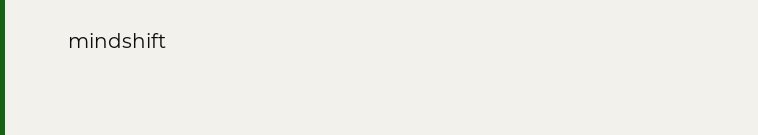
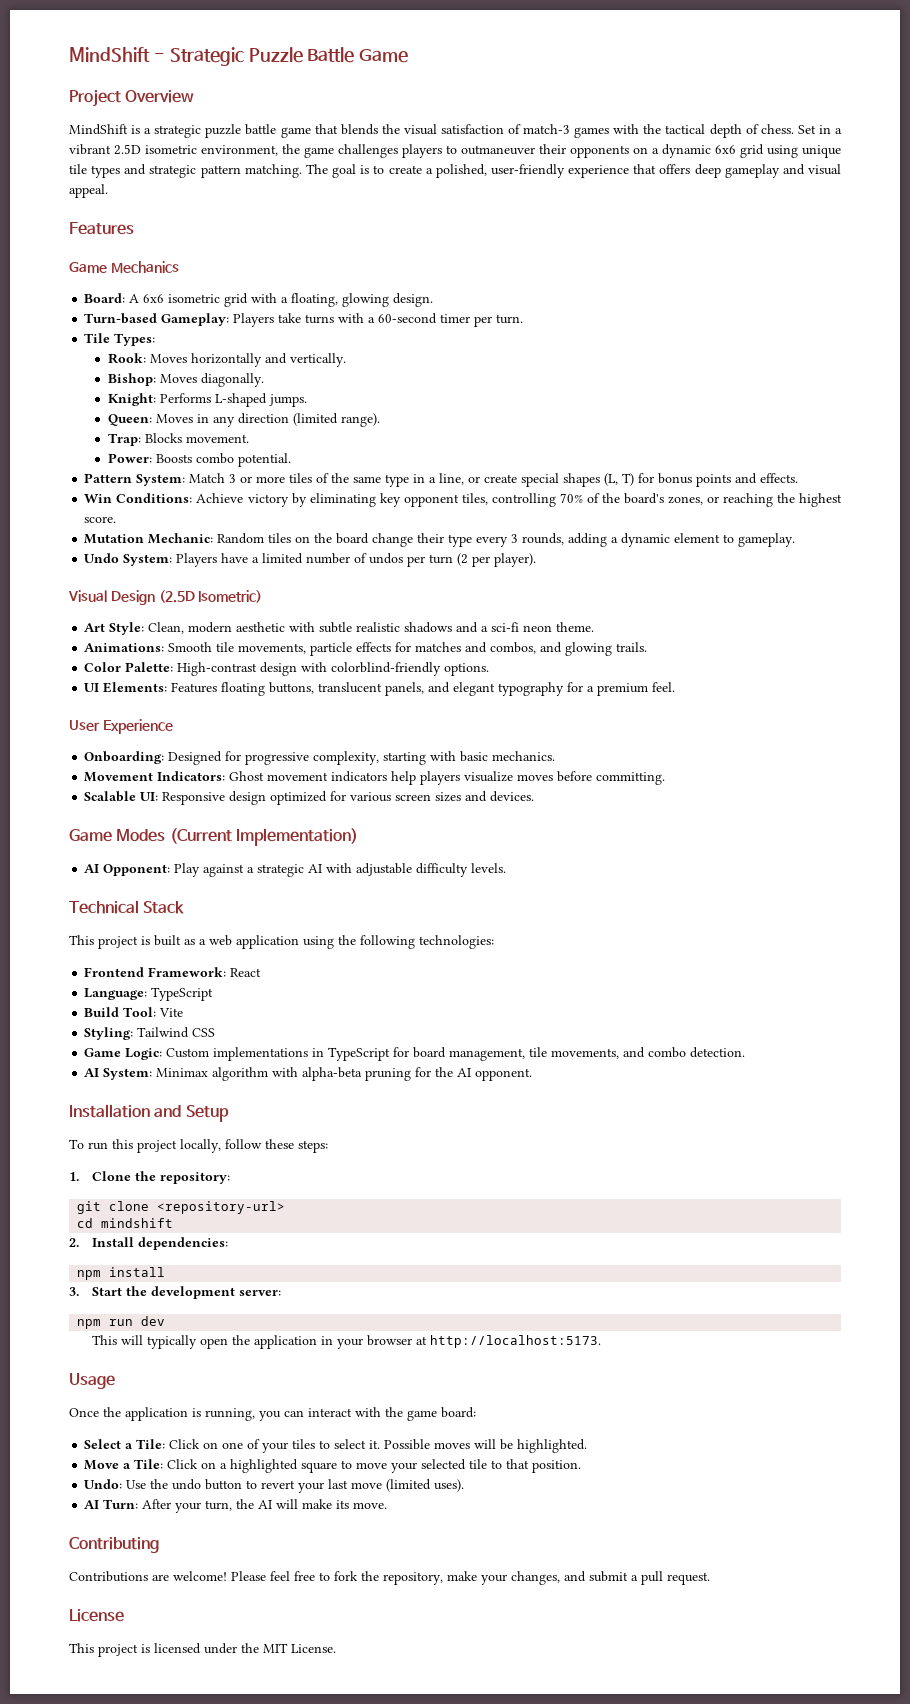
[68,33,166,48] mindshift -> [69,47,409,66] [69,89,195,107] [69,124,842,138] [69,144,841,158] [69,164,841,178] [69,184,108,198] [69,222,134,235] [69,261,179,273] [84,293,434,307] [84,313,524,327] [84,333,156,346] [107,353,346,367] [107,373,264,387] [107,393,307,407] [107,413,380,427] [107,433,249,446] [107,453,291,467] [84,473,799,487] [84,493,842,507] [84,516,117,523] [84,533,796,547] [84,553,537,567] [68,590,263,605] [84,622,595,635] [84,642,648,656] [84,662,490,676] [84,682,676,696] [69,719,173,734] [84,751,556,765] [84,771,666,785] [84,791,535,805] [69,828,358,846] [84,863,507,877] [69,900,185,914] [69,935,494,949] [84,967,262,977] [84,987,214,1001] [84,1007,184,1017] [84,1027,216,1040] [84,1047,746,1061] [84,1067,533,1081] [69,1104,229,1122] [69,1139,328,1153] [69,1171,231,1184] [77,1201,286,1214] [77,1218,174,1228] [69,1237,229,1250] [77,1267,166,1280] [69,1286,282,1299] [77,1316,166,1329] [92,1335,602,1349] [69,1373,115,1389] [69,1407,476,1421] [84,1439,588,1453] [84,1459,582,1473] [84,1479,465,1493] [84,1499,388,1513] [69,1537,159,1553] [69,1571,710,1585] [69,1609,124,1622] [69,1643,336,1657] MindShift - Strategic Puzzle Battle Game // Project Overview // MindShift is a strategic puzzle battle game that blends the visual satisfaction of match-3 games with the tactical depth of chess. Set in a vibrant 2.5D isometric environment, the game challenges players to outmaneuver their opponents on a dynamic 6x6 grid using unique tile types and strategic pattern matching. The goal is to create a polished, user-friendly experience that offers deep gameplay and visual appeal. // Features // Game Mechanics // Board: A 6x6 isometric grid with a floating, glowing design. // Turn-based Gameplay: Players take turns with a 60-second timer per turn. // Tile Types: // Rook: Moves horizontally and vertically. // Bishop: Moves diagonally. // Knight: Performs L-shaped jumps. // Queen: Moves in any direction (limited range). // Trap: Blocks movement. // Power: Boosts combo potential. // Pattern System: Match 3 or more tiles of the same type in a line, or create special shapes (L, T) for bonus points and effects. // Win Conditions: Achieve victory by eliminating key opponent tiles, controlling 70% of the board's zones, or reaching the highest score. // Mutation Mechanic: Random tiles on the board change their type every 3 rounds, adding a dynamic element to gameplay. // Undo System: Players have a limited number of undos per turn (2 per player). // Visual Design (2.5D Isometric) // Art Style: Clean, modern aesthetic with subtle realistic shadows and a sci-fi neon theme. // Animations: Smooth tile movements, particle effects for matches and combos, and glowing trails. // Color Palette: High-contrast design with colorblind-friendly options. // UI Elements: Features floating buttons, translucent panels, and elegant typography for a premium feel. // User Experience // Onboarding: Designed for progressive complexity, starting with basic mechanics. // Movement Indicators: Ghost movement indicators help players visualize moves before committing. // Scalable UI: Responsive design optimized for various screen sizes and devices. // Game Modes (Current Implementation) // AI Opponent: Play against a strategic AI with adjustable difficulty levels. // Technical Stack // This project is built as a web application using the following technologies: // Frontend Framework: React // Language: TypeScript // Build Tool: Vite // Styling: Tailwind CSS // Game Logic: Custom implementations in TypeScript for board management, tile movements, and combo detection. // AI System: Minimax algorithm with alpha-beta pruning for the AI opponent. // Installation and Setup // To run this project locally, follow these steps: // 1. Clone the repository: // git clone <repository-url> // cd mindshift // 2. Install dependencies: // npm install // 3. Start the development server: // npm run dev // This will typically open the application in your browser at http://localhost:5173. // Usage // Once the application is running, you can interact with the game board: // Select a Tile: Click on one of your tiles to select it. Possible moves will be highlighted. // Move a Tile: Click on a highlighted square to move your selected tile to that position. // Undo: Use the undo button to revert your last move (limited uses). // AI Turn: After your turn, the AI will make its move. // Contributing // Contributions are welcome! Please feel free to fork the repository, make your changes, and submit a pull request. // License // This project is licensed under the MIT License.

